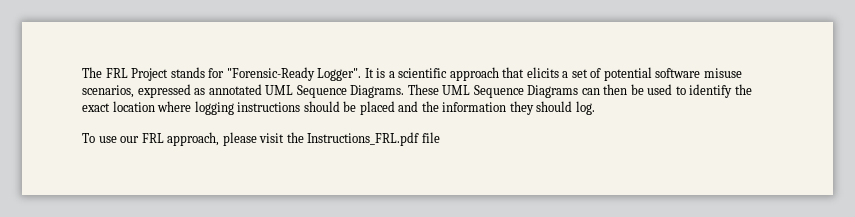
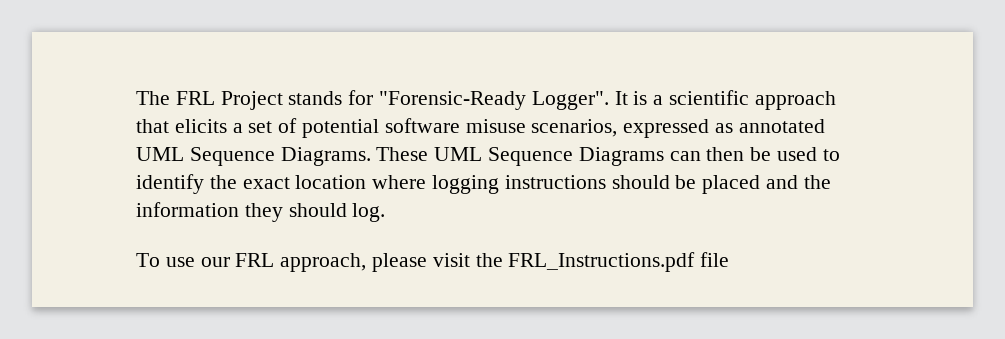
[307,132,420,146] Instructions_FRL.pdf -> [508,252,696,272] FRL_Instructions.pdf

